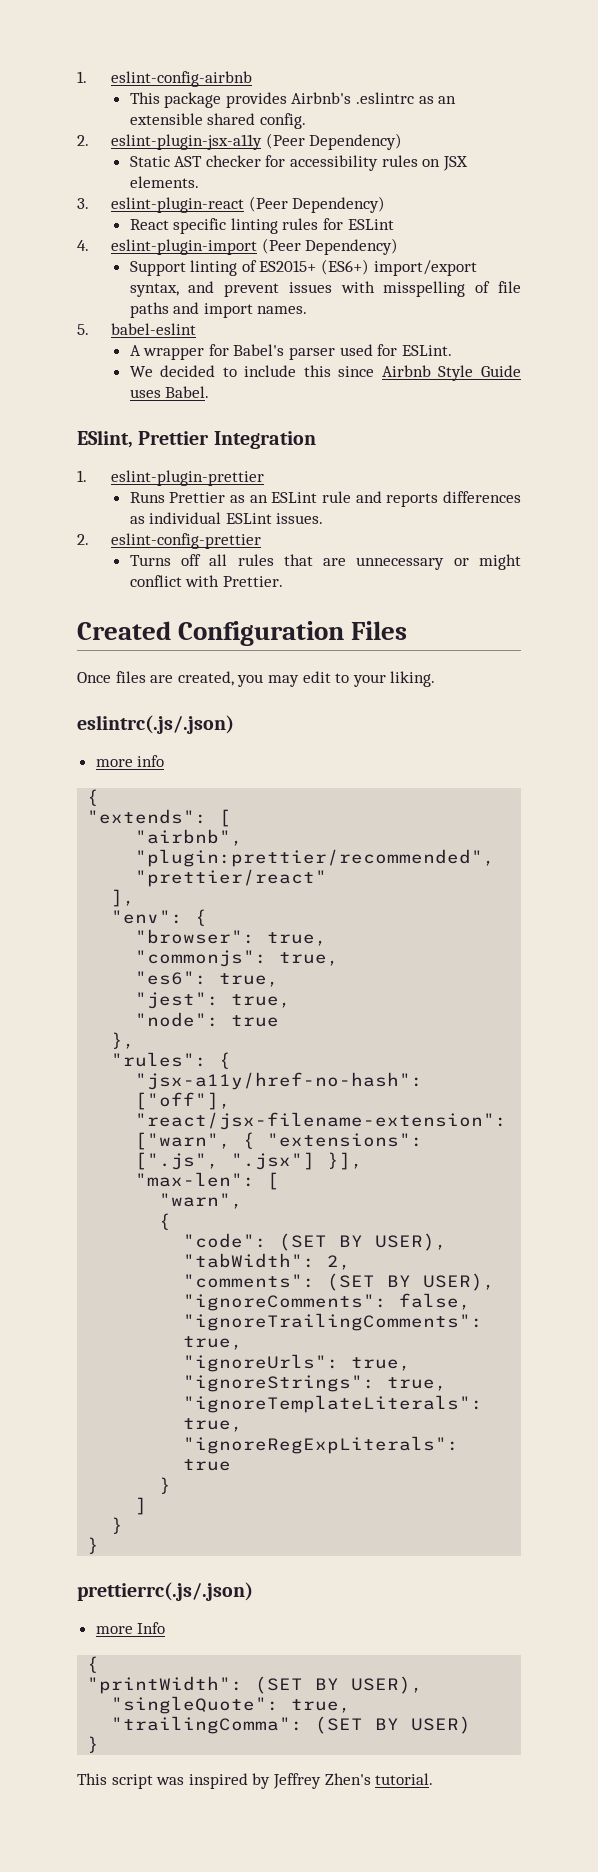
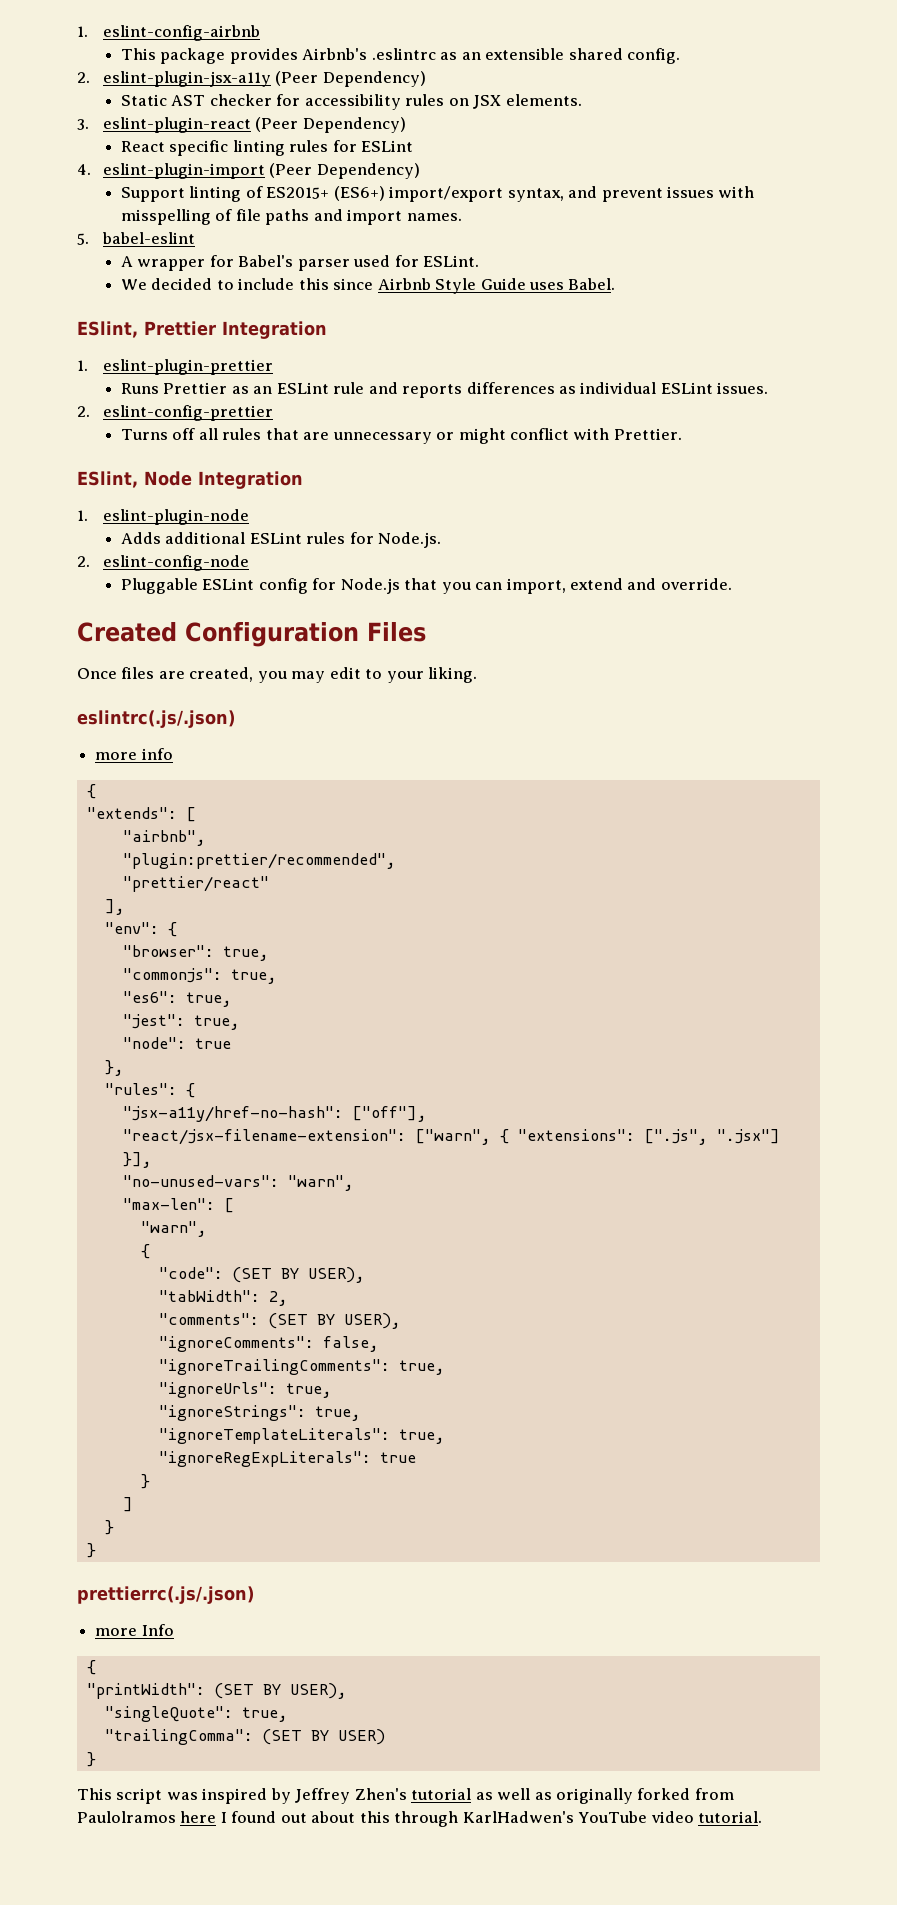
(283, 581) none -> [77,471,303,489] [77,509,249,525] [120,532,442,548] [77,555,249,571] [120,578,732,594] // ESlint, Node Integration // 1. eslint-plugin-node // Adds additional ESLint rules for Node.js. // 2. eslint-config-node // Pluggable ESLint config for Node.js that you can import, extend and override.
(364, 1161) none -> [122,1175,354,1191] // "no-unused-vars": "warn",
(371, 1779) none -> [411,1788,734,1804] [77,1811,694,1827] tutorial as well as originally forked from Paulolramos here I found out about this through KarlHadwen's YouTube video

